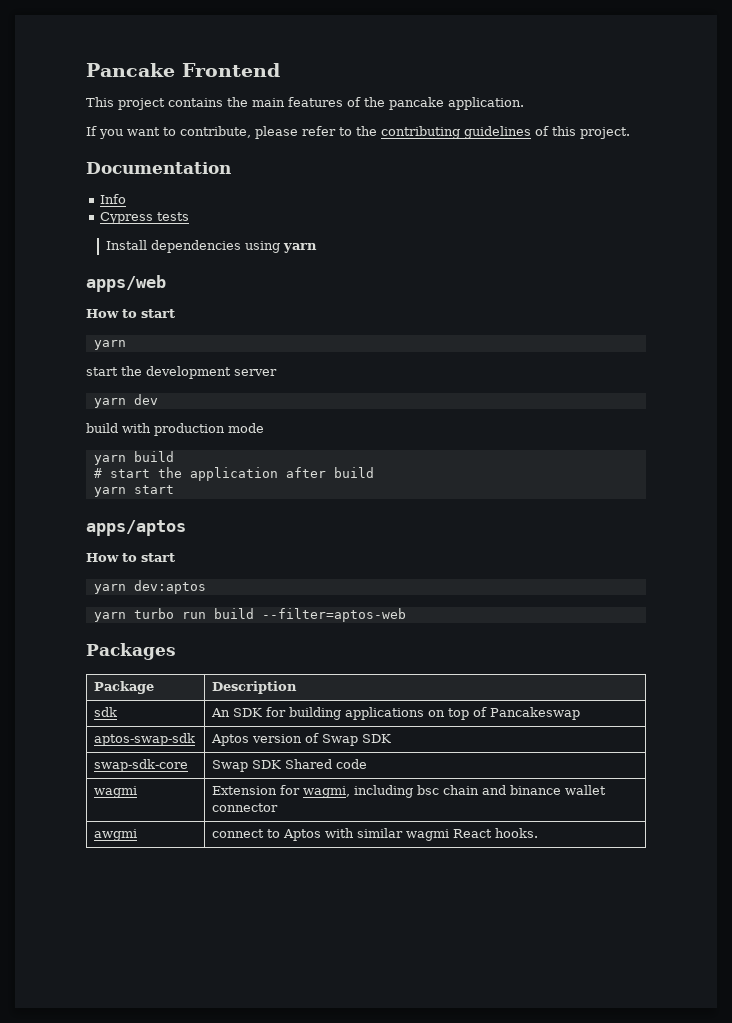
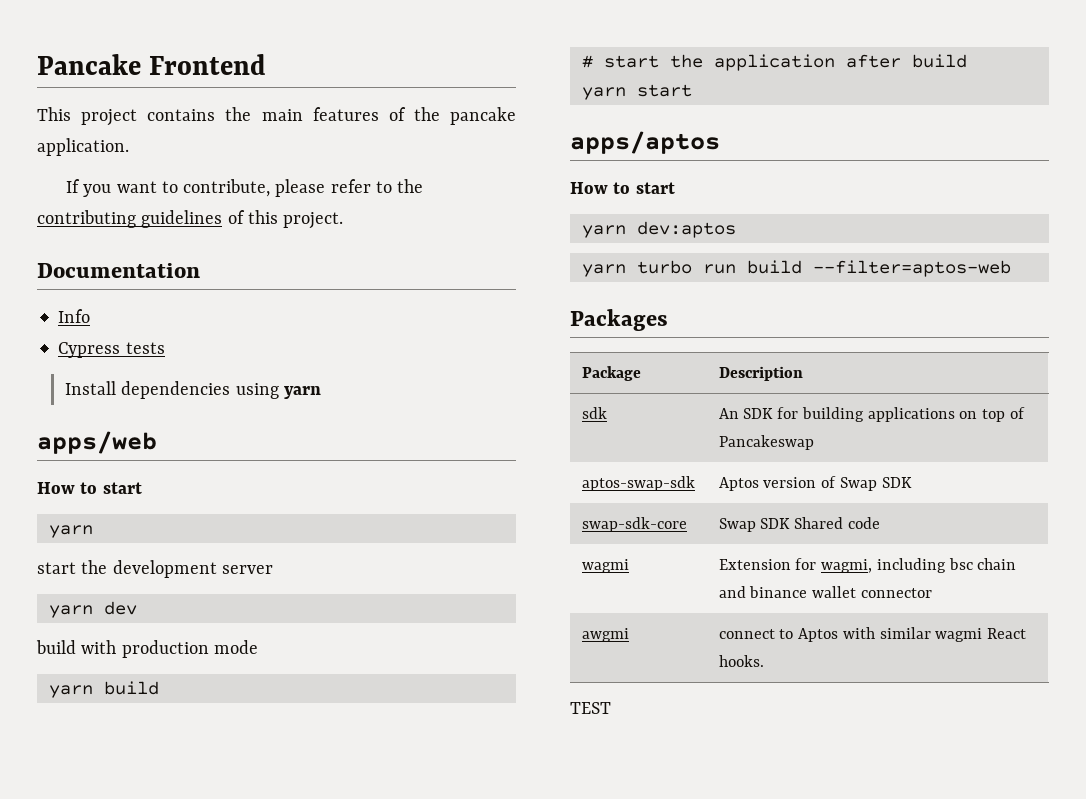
(539, 833) none -> [570,702,611,714] // TEST

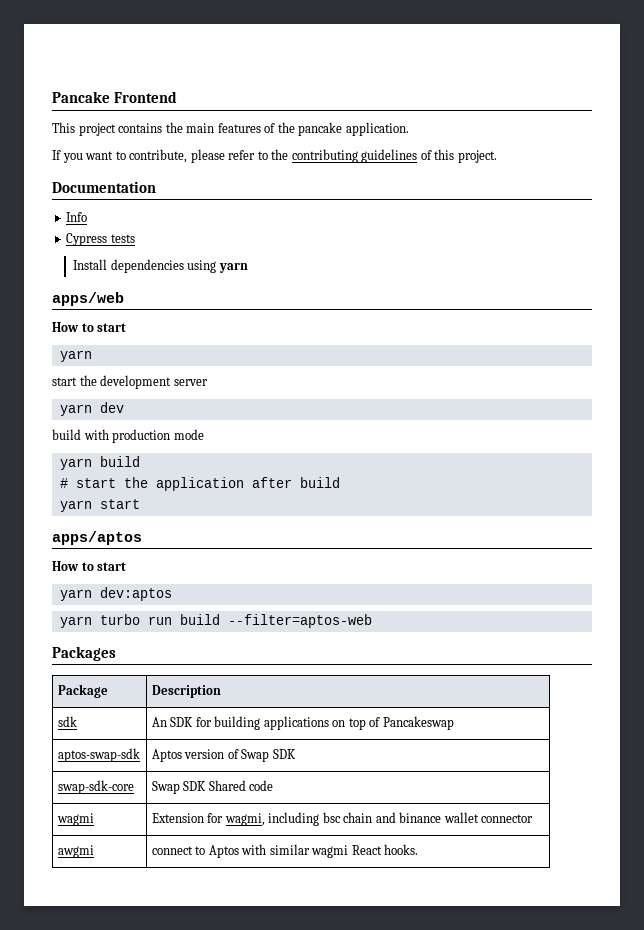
[570,702,611,714] // TEST -> (419, 849) none

